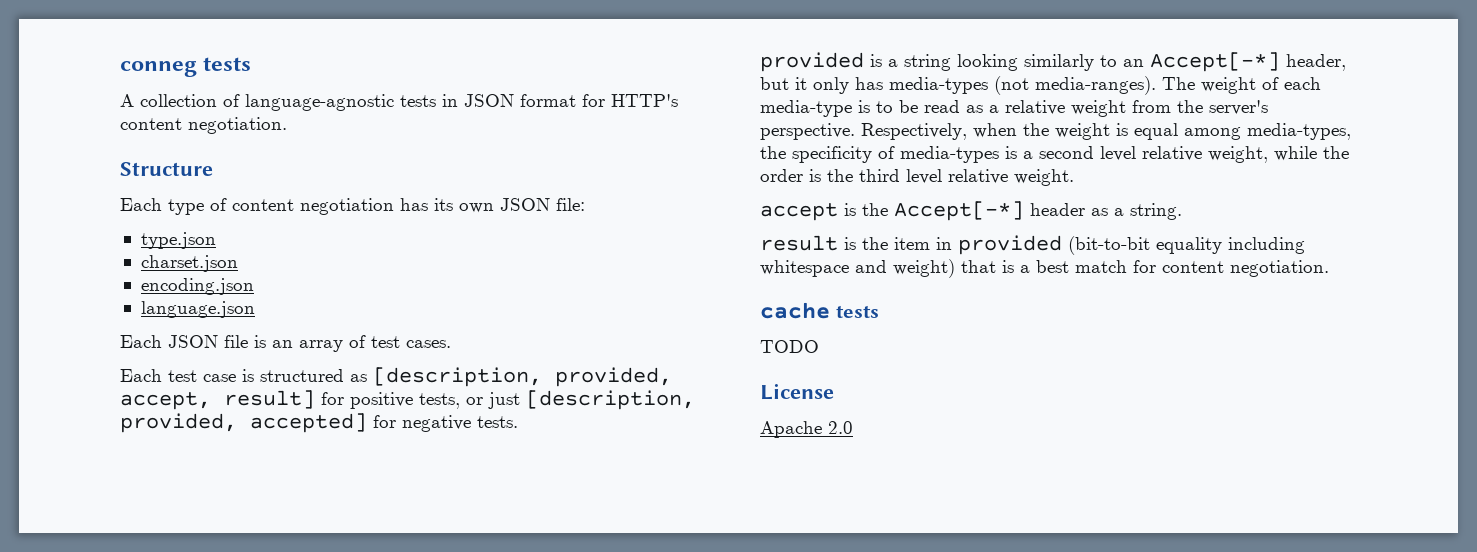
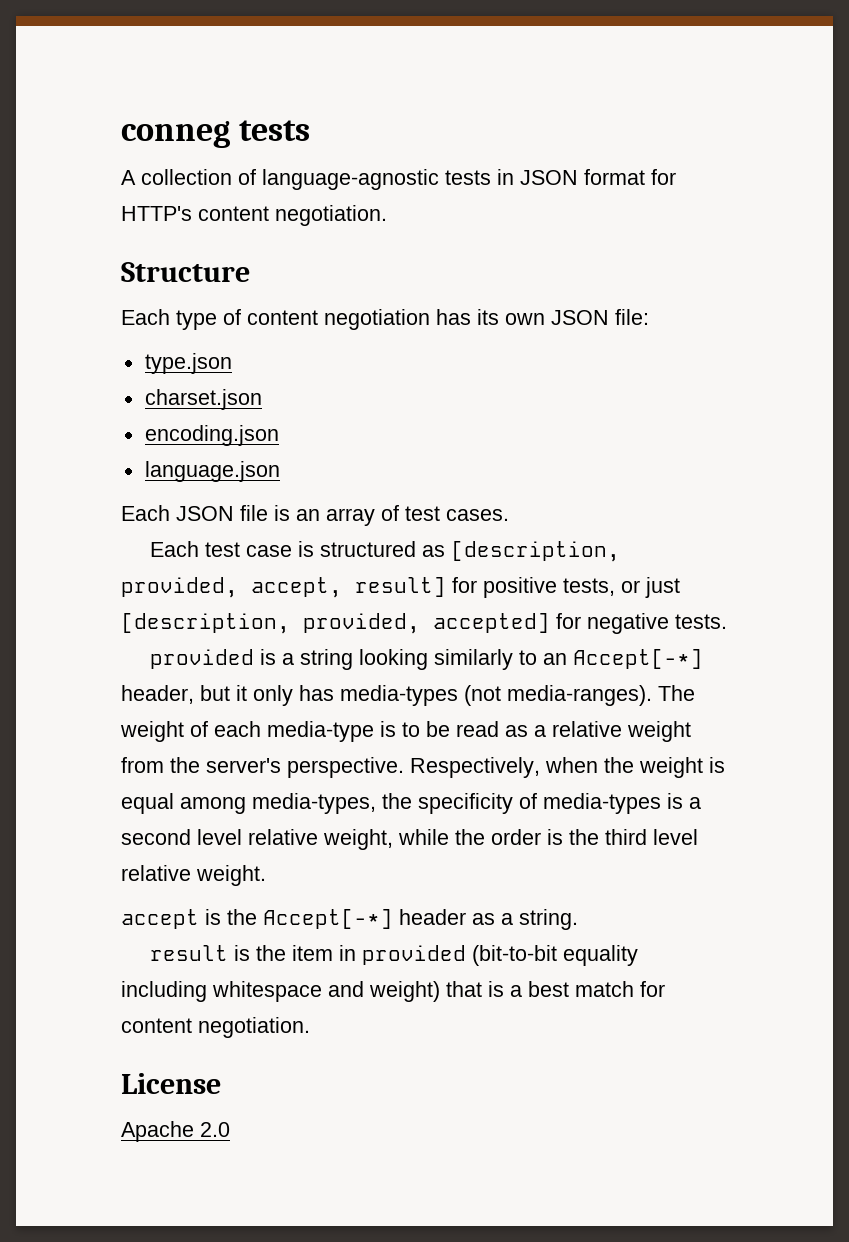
[760,302,879,319] [760,340,819,353] // cache tests // TODO -> (310, 1027) none

